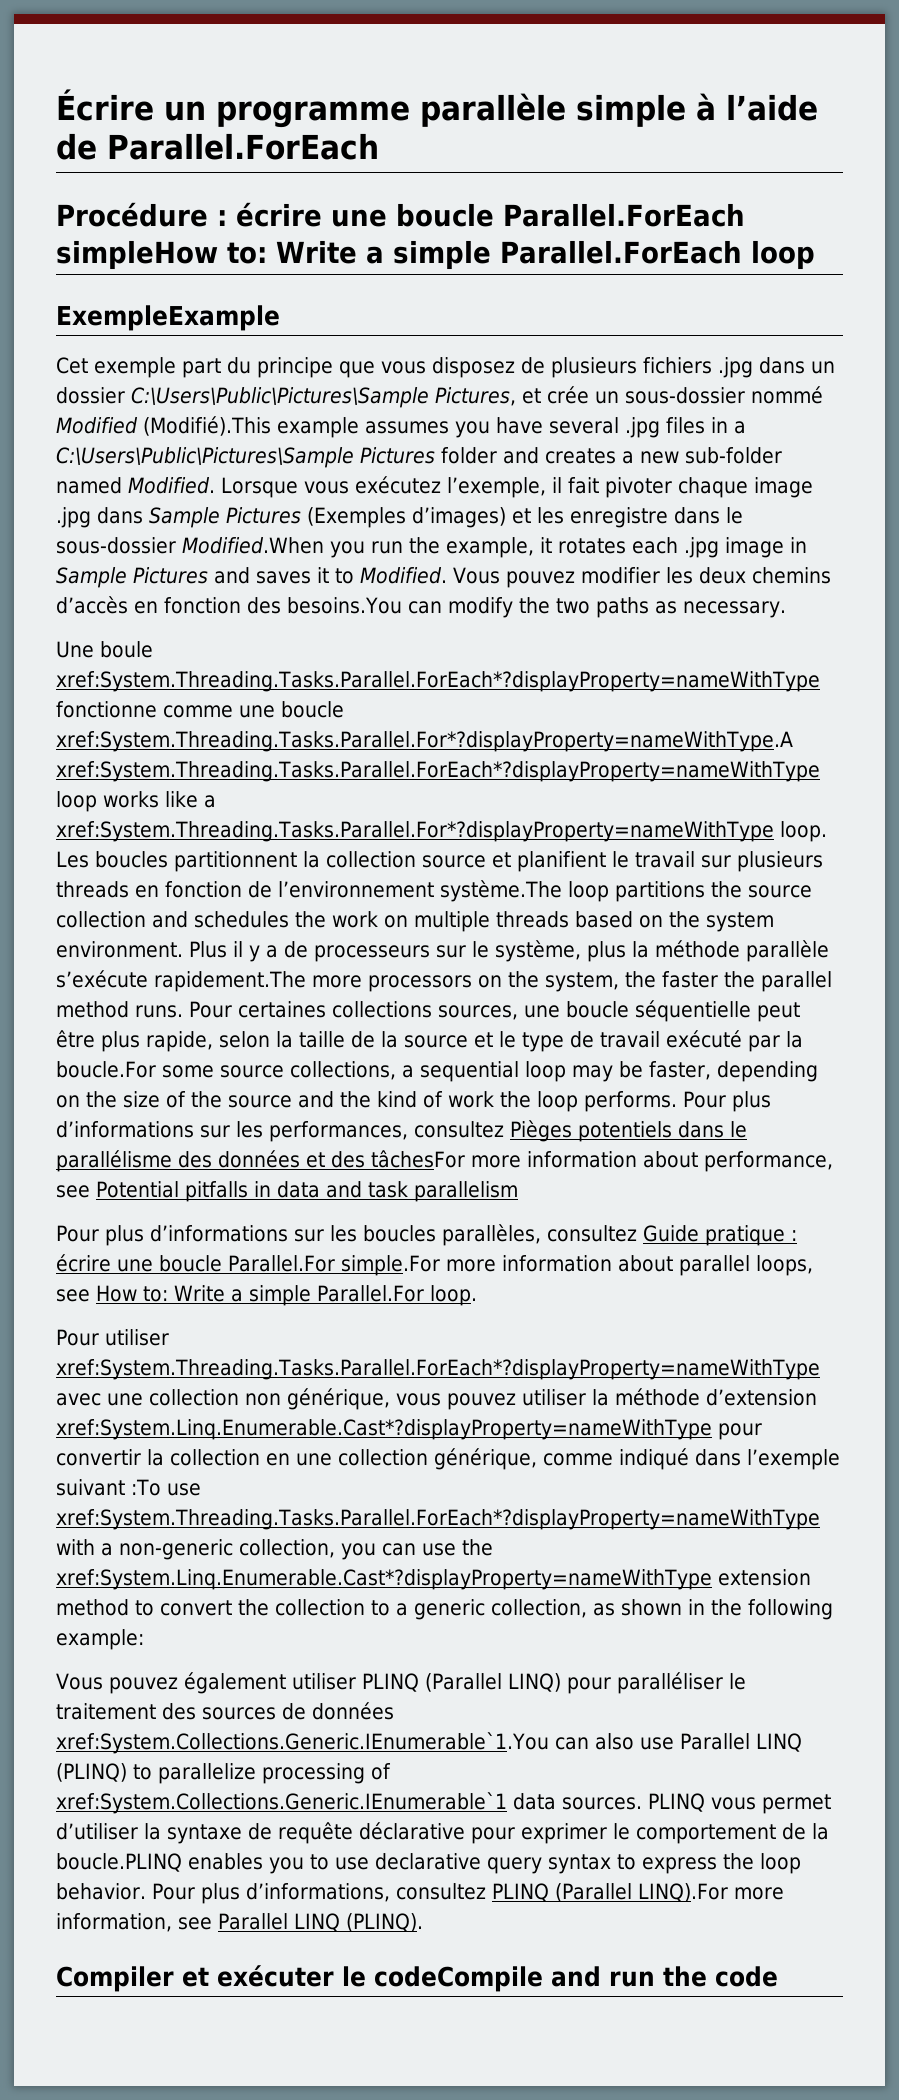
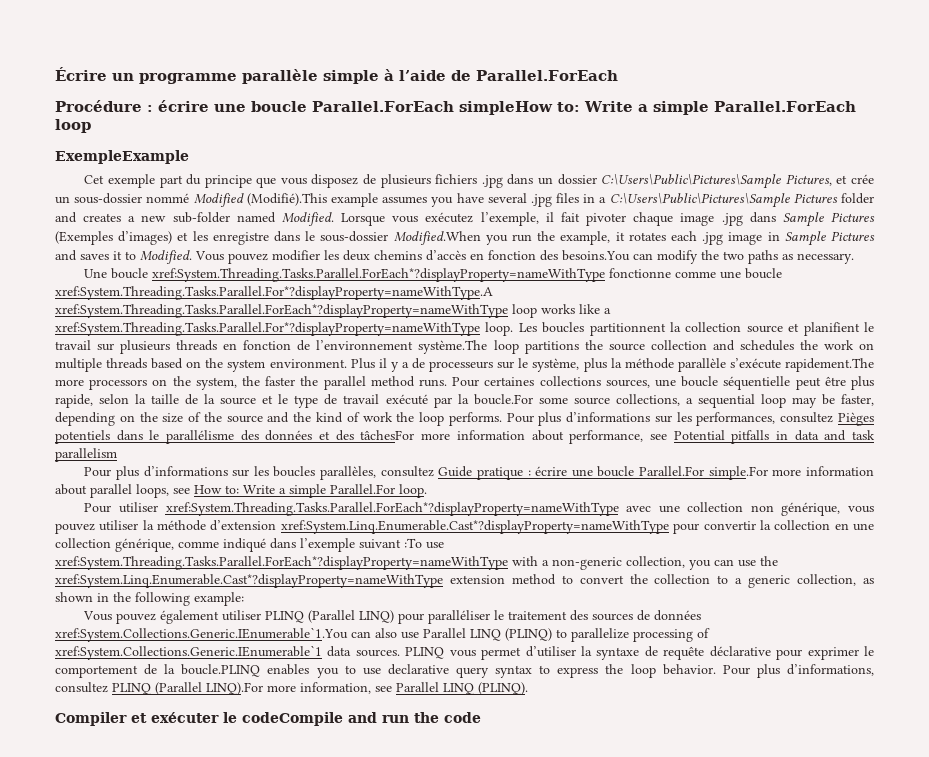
[100,641,153,658] boule -> [111,268,149,279] boucle

